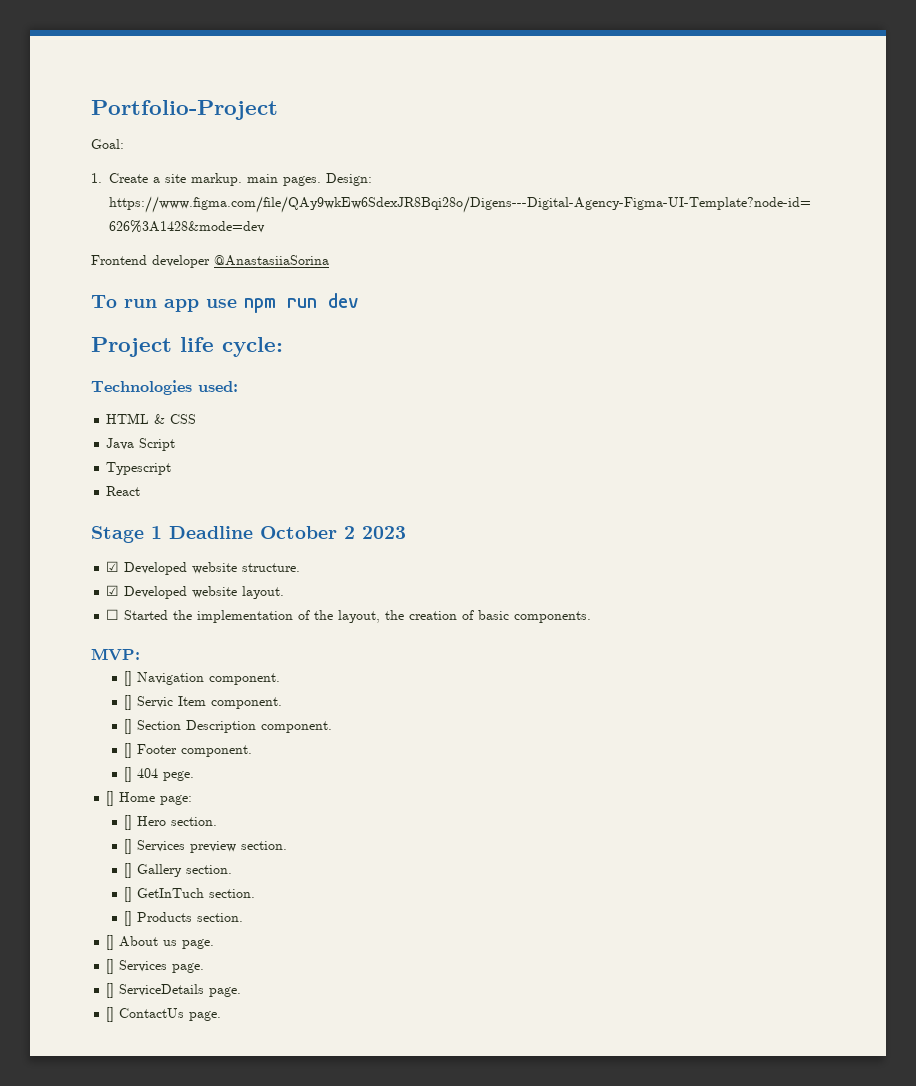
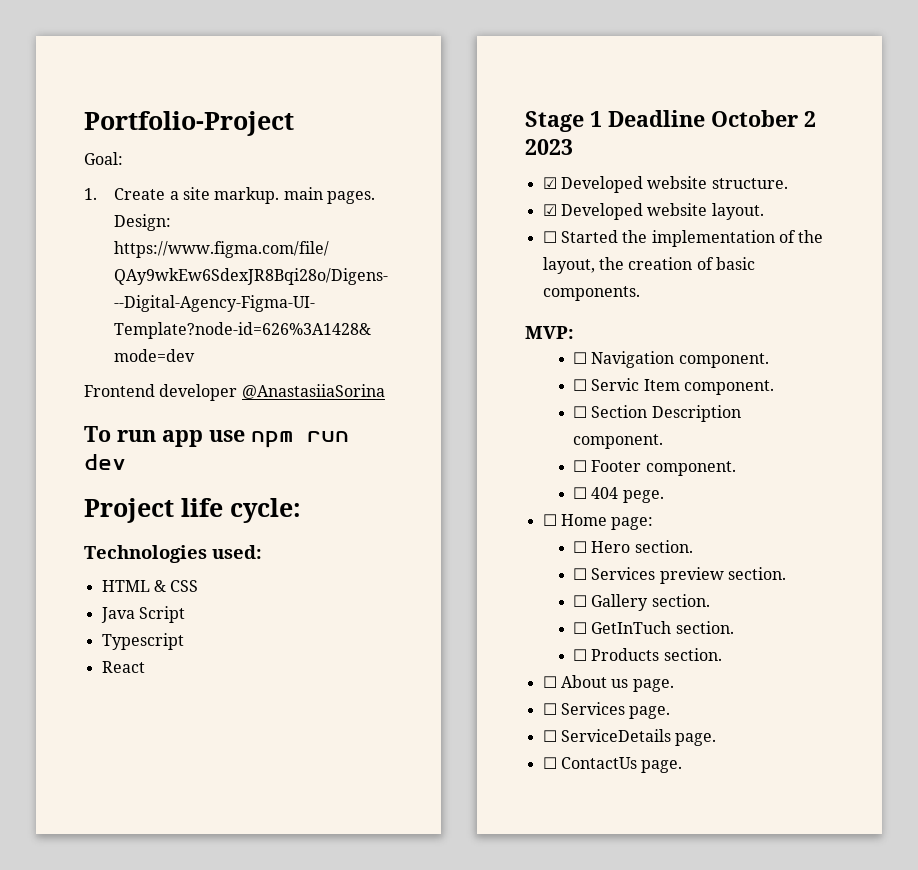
[124,671,133,686] [] -> [573,352,588,364] ☐
[124,695,133,710] [] -> [573,379,588,391] ☐
[124,719,133,734] [] -> [573,406,588,418] ☐
[124,743,133,758] [] -> [573,460,588,472] ☐
[124,767,133,782] [] -> [573,487,588,499] ☐
[106,791,115,806] [] -> [542,514,557,526] ☐
[124,815,133,830] [] -> [573,541,588,553] ☐
[124,839,133,854] [] -> [573,568,588,580] ☐
[124,863,133,878] [] -> [573,595,588,607] ☐
[124,887,133,902] [] -> [573,622,588,634] ☐
[124,911,133,926] [] -> [573,649,588,661] ☐
[106,935,115,950] [] -> [542,676,557,688] ☐
[106,959,115,974] [] -> [542,703,557,715] ☐
[106,983,115,998] [] -> [542,730,557,742] ☐
[106,1007,115,1022] [] -> [542,757,557,769] ☐

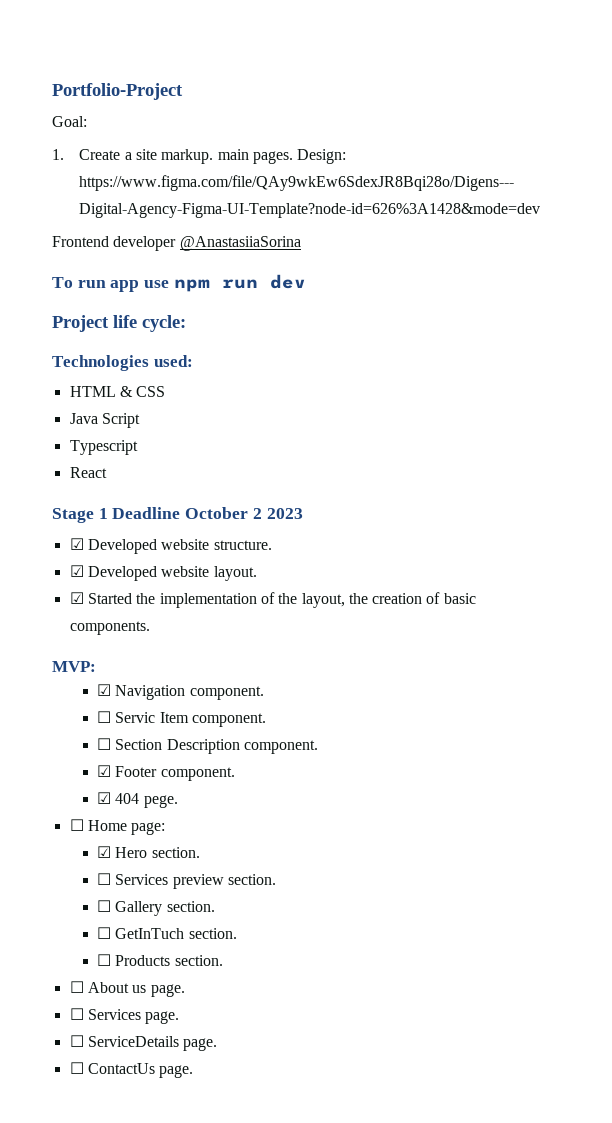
[542,231,557,243] ☐ -> [69,592,84,604] ☑
[573,352,588,364] ☐ -> [97,684,112,696] ☑
[573,460,588,472] ☐ -> [97,765,112,777] ☑
[573,487,588,499] ☐ -> [97,792,112,804] ☑
[573,541,588,553] ☐ -> [97,846,112,858] ☑

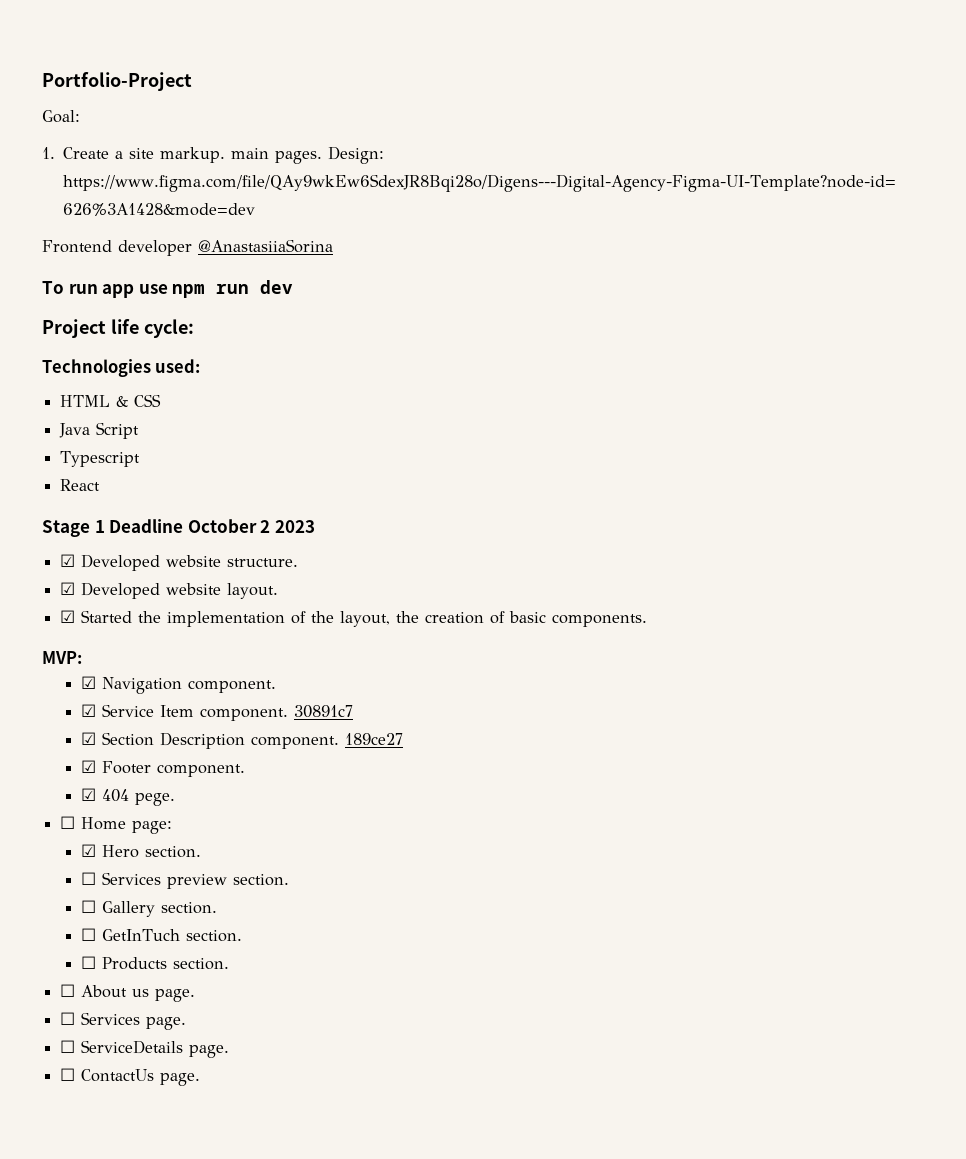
[97,711,156,723] ☐ Servic -> [81,704,155,717] ☑ Service
[97,738,112,750] // ☐ -> [294,705,354,718] [81,732,97,745] 30891c7 // ☑
(319, 747) none -> [345,733,404,745] 189ce27

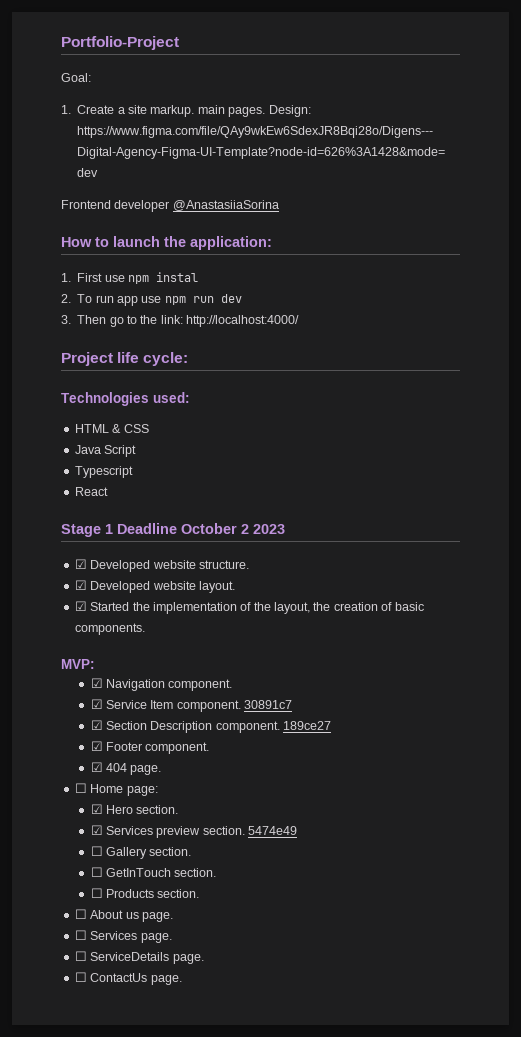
(333, 246) none -> [61,236,272,250] [61,272,198,284] [61,294,71,303] How to launch the application: // 1. First use npm instal // 2.
(294, 287) none -> [61,315,300,327] // 3. Then go to the link: http://localhost:4000/
[135,793,176,806] pege. -> [130,765,162,775] page.
[81,872,97,885] ☐ -> [90,825,103,835] ☑
(290, 880) none -> [248,826,298,835] 5474e49
[102,929,181,941] GetInTuch -> [106,868,172,877] GetInTouch

